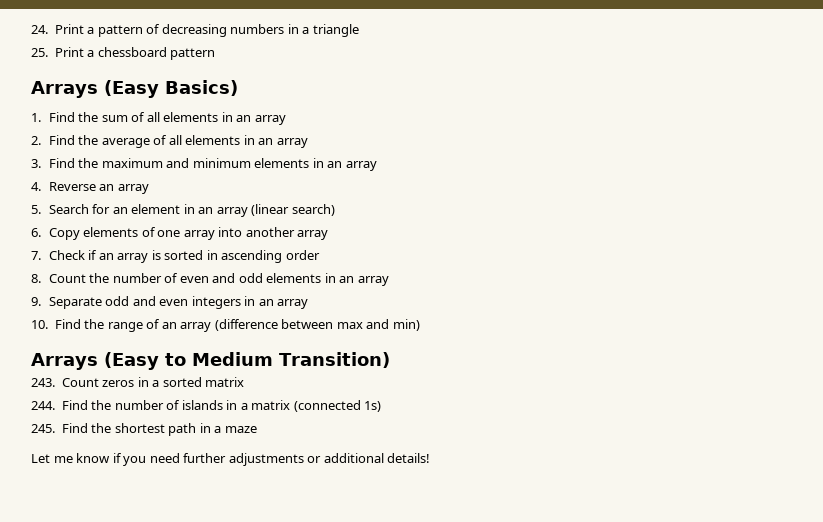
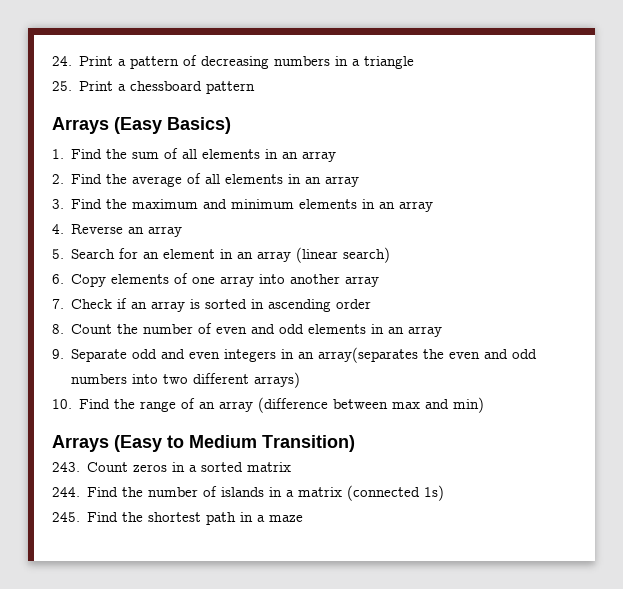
[277,299,309,309] array -> [318,347,538,363] [71,372,301,388] array(separates the even and odd numbers into two different arrays)
[31,453,431,466] // Let me know if you need further adjustments or additional details! -> (304, 518) none

